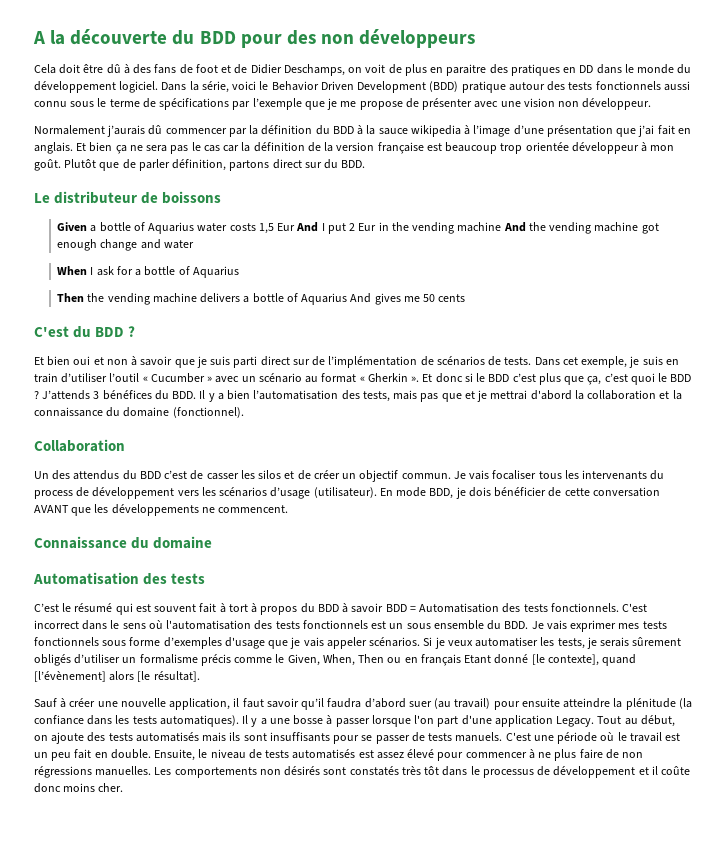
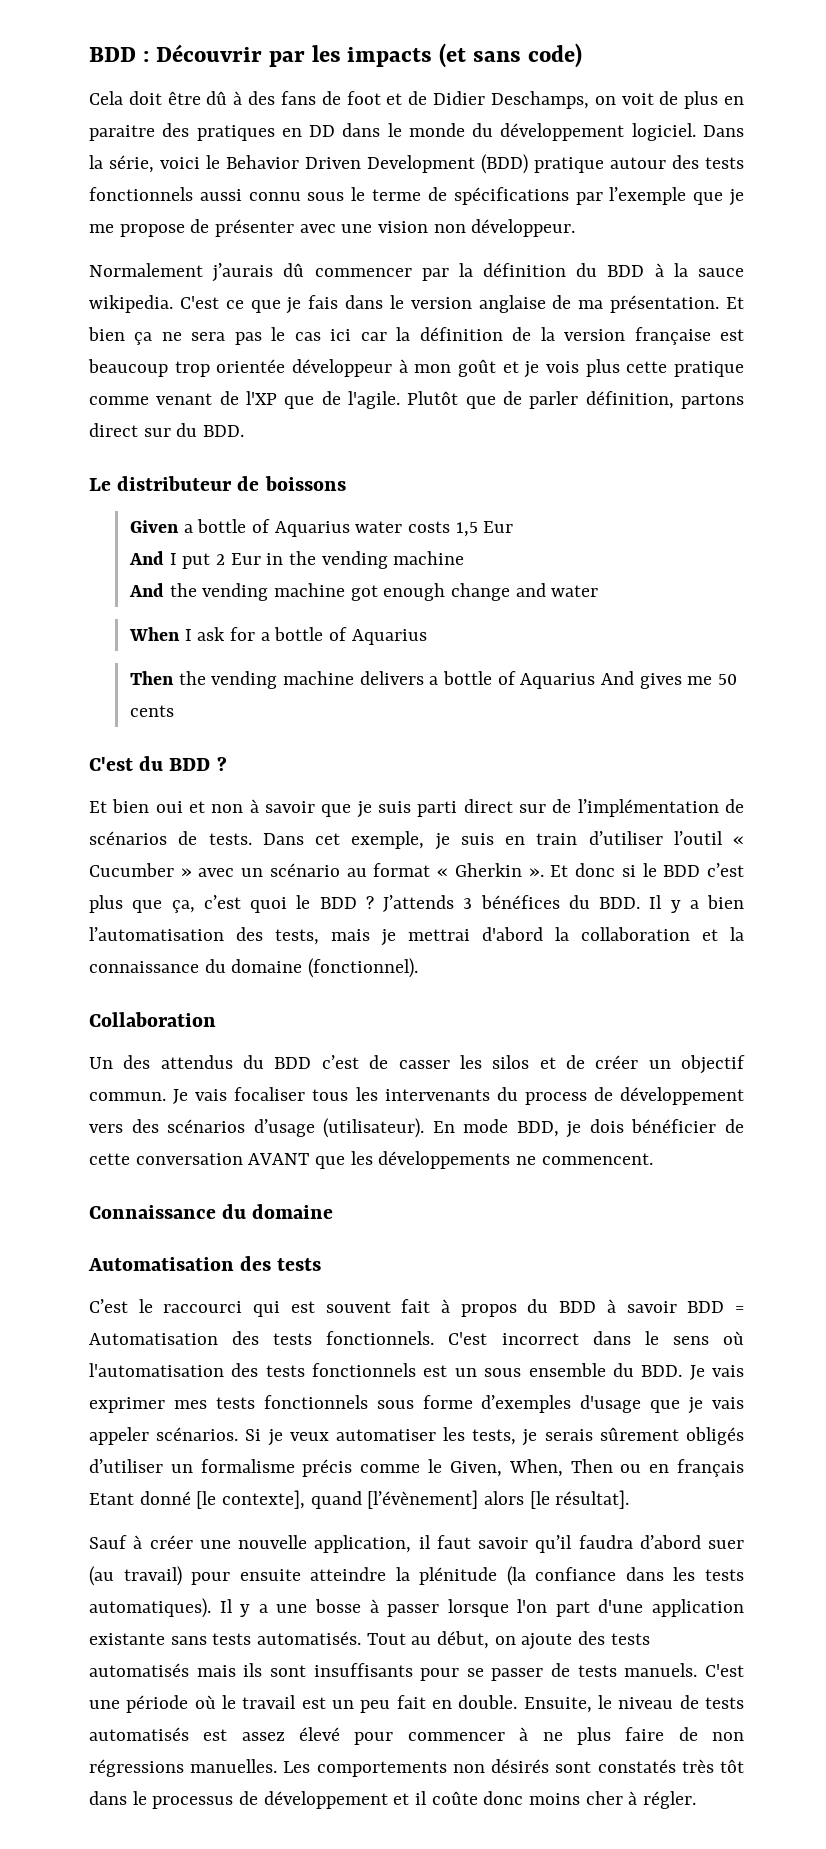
[33,29,476,48] A la découverte du BDD pour des non développeurs -> [89,43,583,68] BDD : Découvrir par les impacts (et sans code)
[410,125,691,137] [34,142,73,154] wikipedia à l’image d’une présentation que j’ai fait en anglais. -> [89,295,720,314] wikipedia. C'est ce que je fais dans le version anglaise de ma présentation.
(220, 148) none -> [330,329,352,341] ici
[34,159,61,171] goût. -> [458,359,744,378] [89,391,401,409] goût et je vois plus cette pratique comme venant de l'XP que de l'agile.
(296, 227) none -> (514, 527) //
(502, 227) none -> (465, 558) //
[420,391,475,402] pas que et -> (370, 935) none
[201,487,216,496] les -> [131,1119,159,1133] des
[74,603,113,612] résumé -> [163,1301,243,1313] raccourci
[228,603,258,613] tort à -> (451, 1306) none
[556,716,595,727] Legacy. -> [89,1631,362,1645] existante sans tests automatisés.
[98,783,124,792] cher. -> [585,1791,697,1809] cher à régler.

